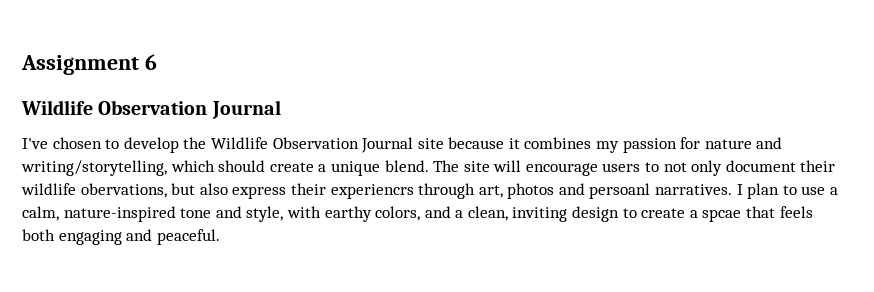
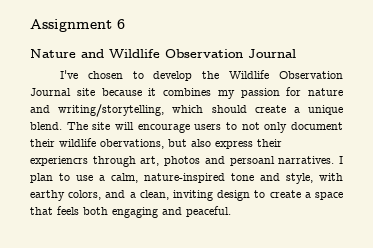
(157, 62) none -> [30,49,104,58] Nature and
[702,209,742,222] spcae -> [314,192,343,200] space

